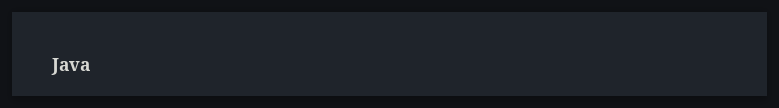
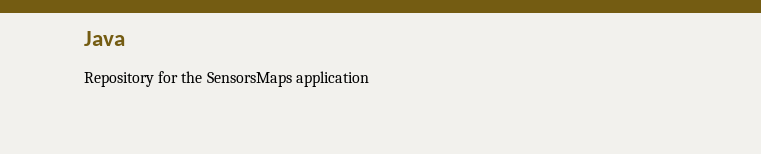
(90, 66) none -> [84,71,369,87] // Repository for the SensorsMaps application

